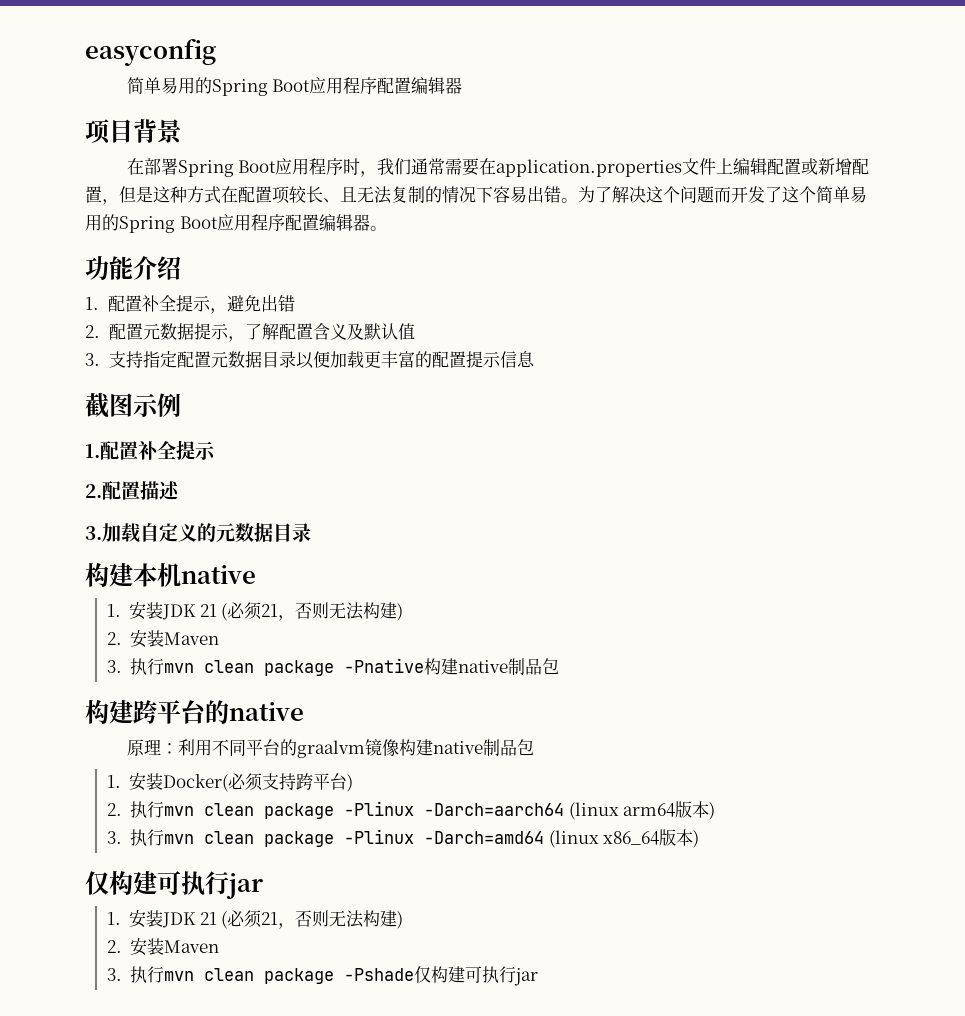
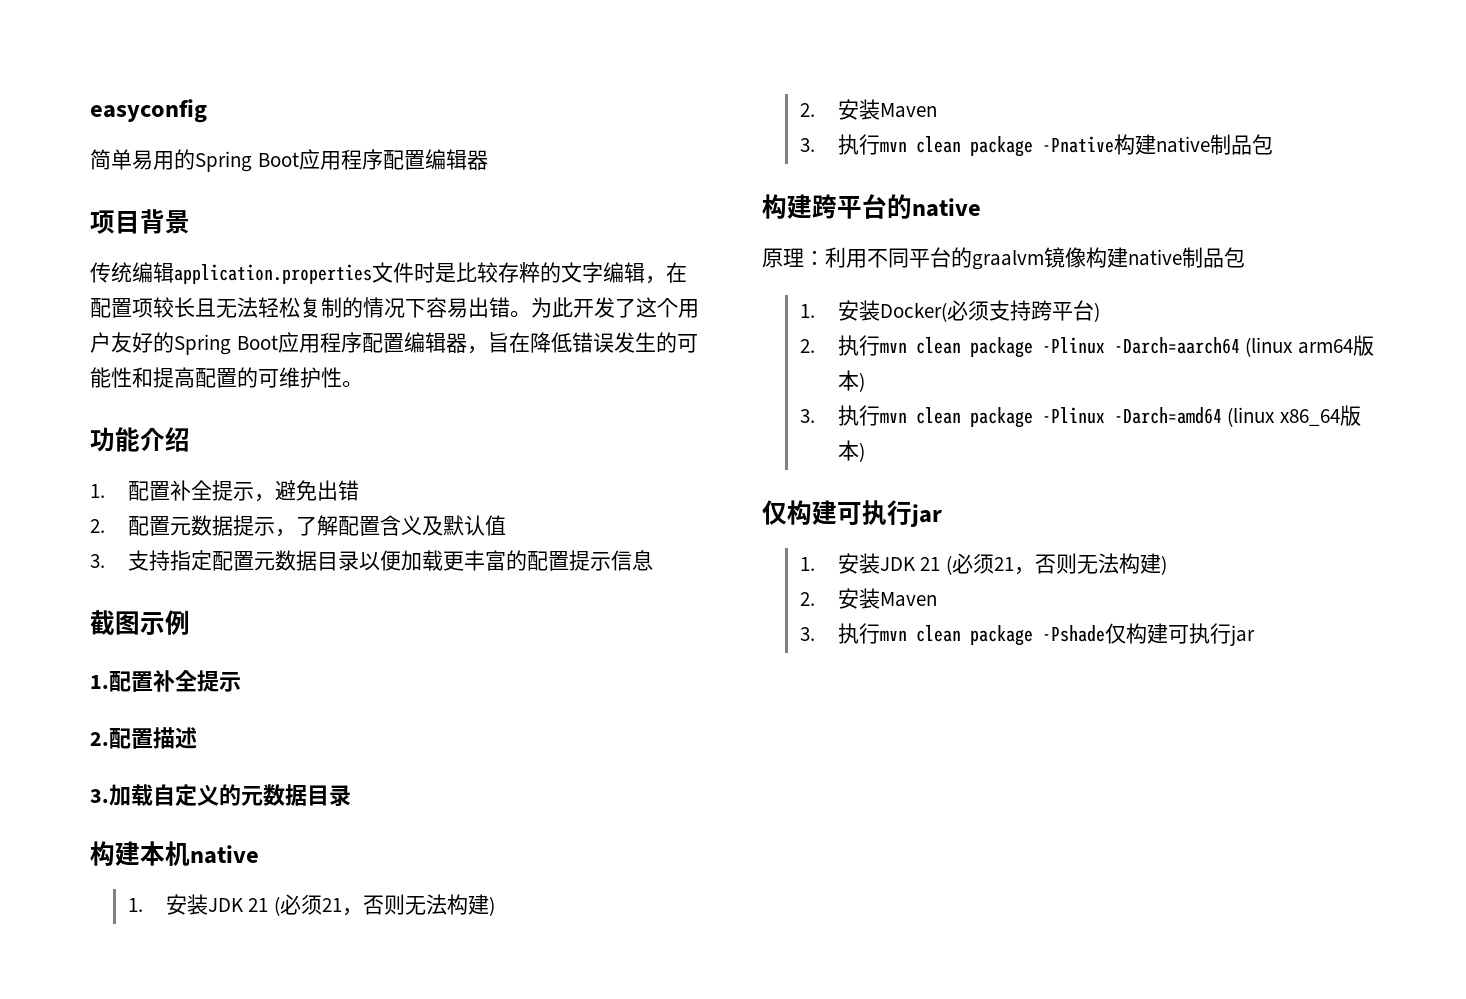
[126,158,870,177] [85,186,221,205] 在部署Spring Boot应用程序时，我们通常需要在application.properties文件上编辑配置或新增配置，但是这种方式 -> [90,262,666,284] 传统编辑application.properties文件时是比较存粹的文字编辑，
[323,186,392,204] 、且无法 -> [195,297,300,318] 且无法轻松
[595,186,731,203] 了解决这个问题而 -> [552,297,573,318] 此
[816,186,867,203] [85,214,370,233] 简单易用的Spring Boot应用程序配置编辑器 -> [678,299,699,318] [90,332,698,355] [90,367,342,388] 用户友好的Spring Boot应用程序配置编辑器，旨在降低错误发生的可能性和提高配置的可维护性

